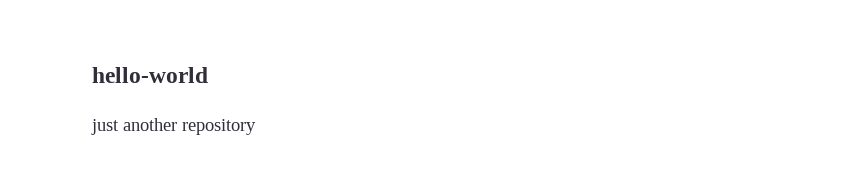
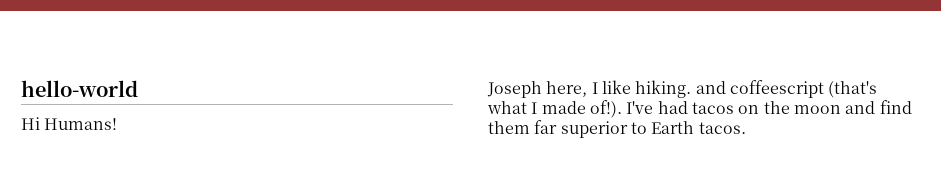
[91,118,256,135] just another repository -> [21,117,118,130] [487,80,878,98] [487,100,912,118] [488,120,746,138] Hi Humans! // Joseph here, I like hiking. and coffeescript (that's what I made of!). I've had tacos on the moon and find them far superior to Earth tacos.

